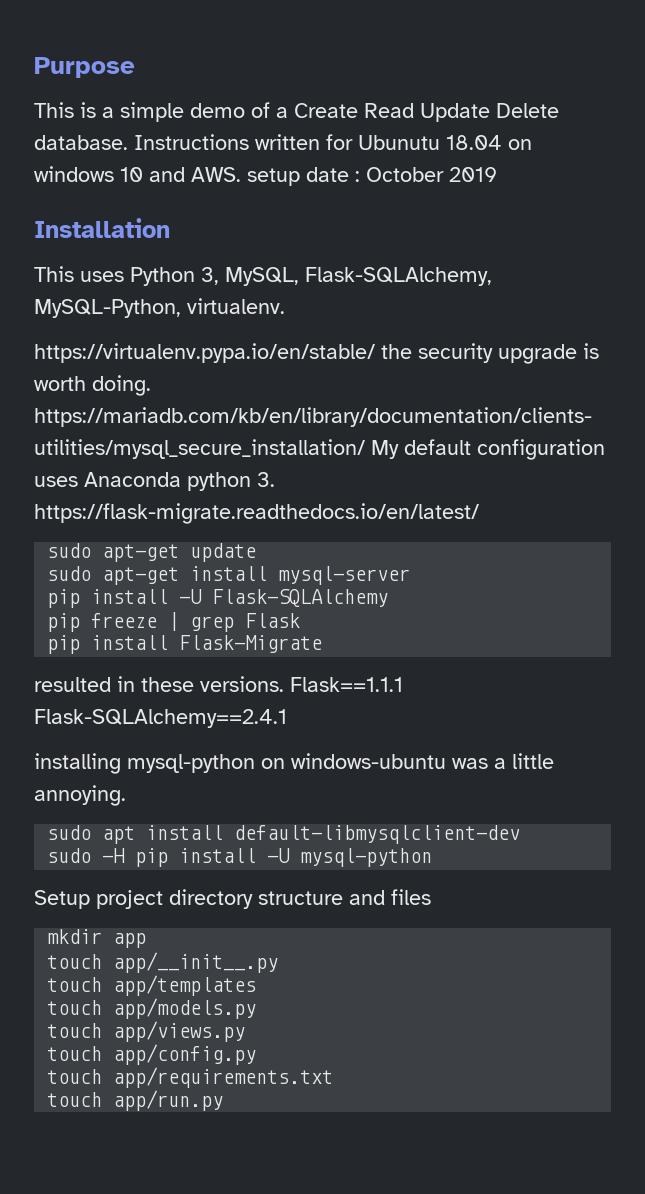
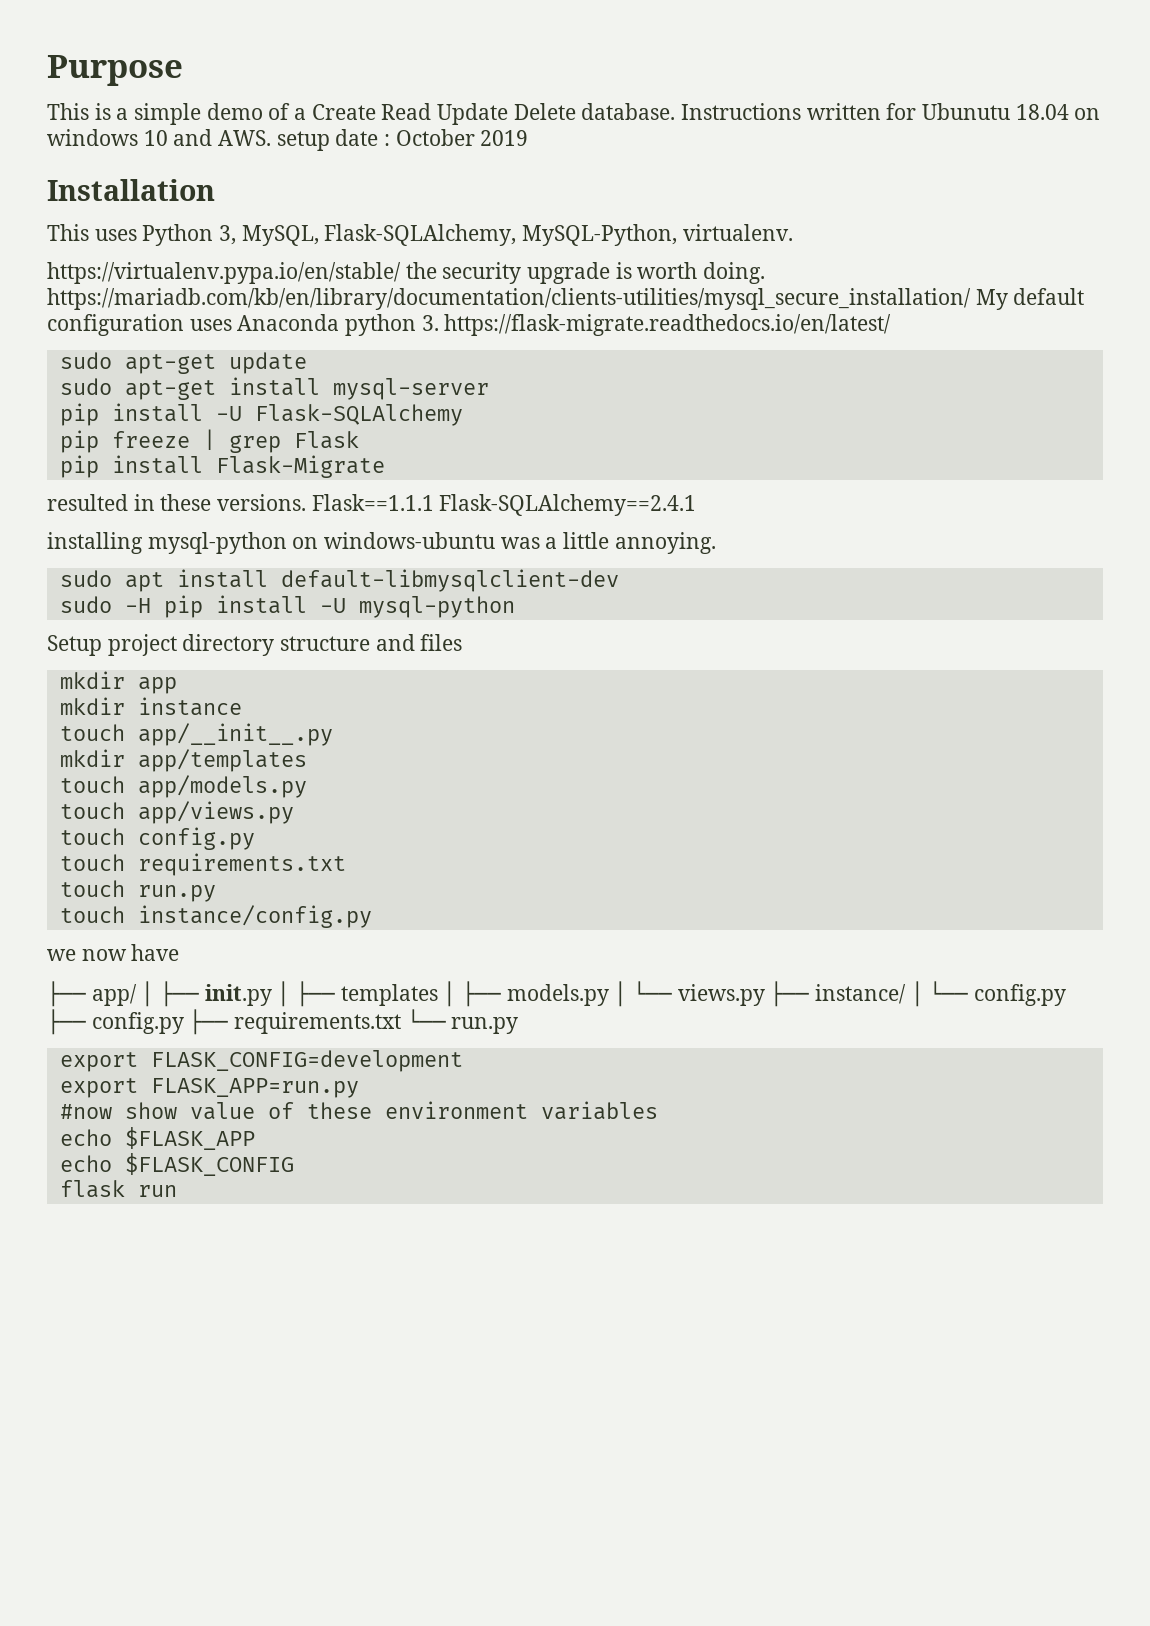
(147, 940) none -> [59,697,242,716] // mkdir instance
[47,977,103,992] touch -> [59,749,125,767] mkdir
[113,1044,257,1065] [47,1067,334,1088] [47,1090,224,1111] app/config.py // touch app/requirements.txt // touch app/run.py -> [137,827,255,850] [59,853,346,876] [59,880,216,902] [59,905,372,928] [47,944,180,961] [47,981,1067,1007] [47,1009,519,1035] [59,1050,463,1072] [59,1078,359,1098] [59,1101,658,1120] [59,1127,255,1150] [59,1153,294,1176] [59,1180,177,1198] config.py // touch requirements.txt // touch run.py // touch instance/config.py // we now have // ├── app/ │ ├── init.py │ ├── templates │ ├── models.py │ └── views.py ├── instance/ │ └── config.py ├── config.py ├── requirements.txt └── run.py // export FLASK_CONFIG=development // export FLASK_APP=run.py // #now show value of these environment variables // echo $FLASK_APP // echo $FLASK_CONFIG // flask run

